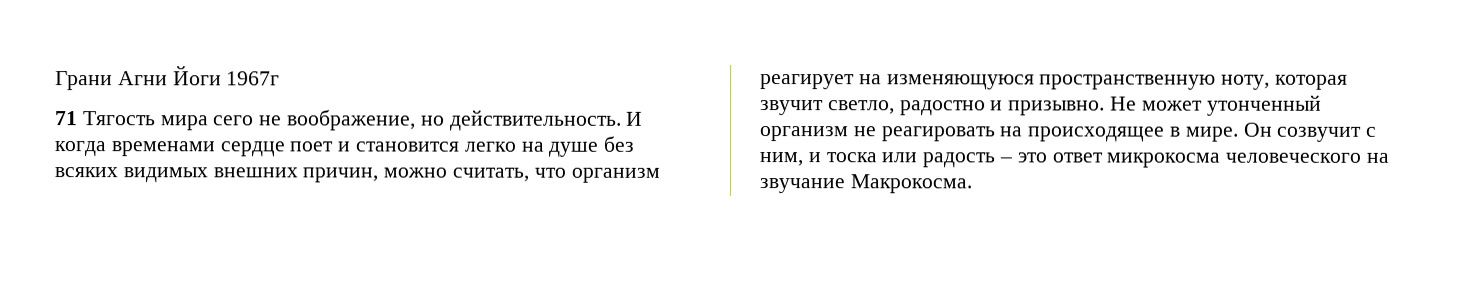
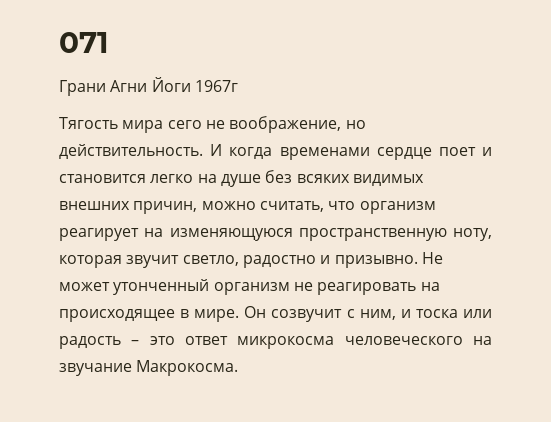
(55, 81) none -> [59,32,109,53] 071 //
[55,111,78,126] 71 -> (238, 86) none

